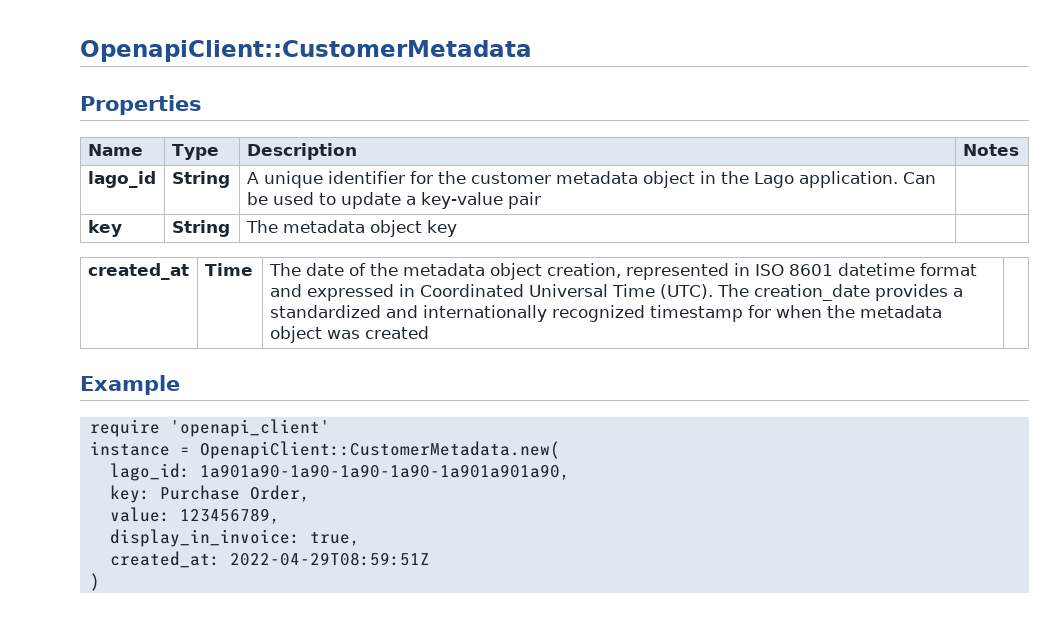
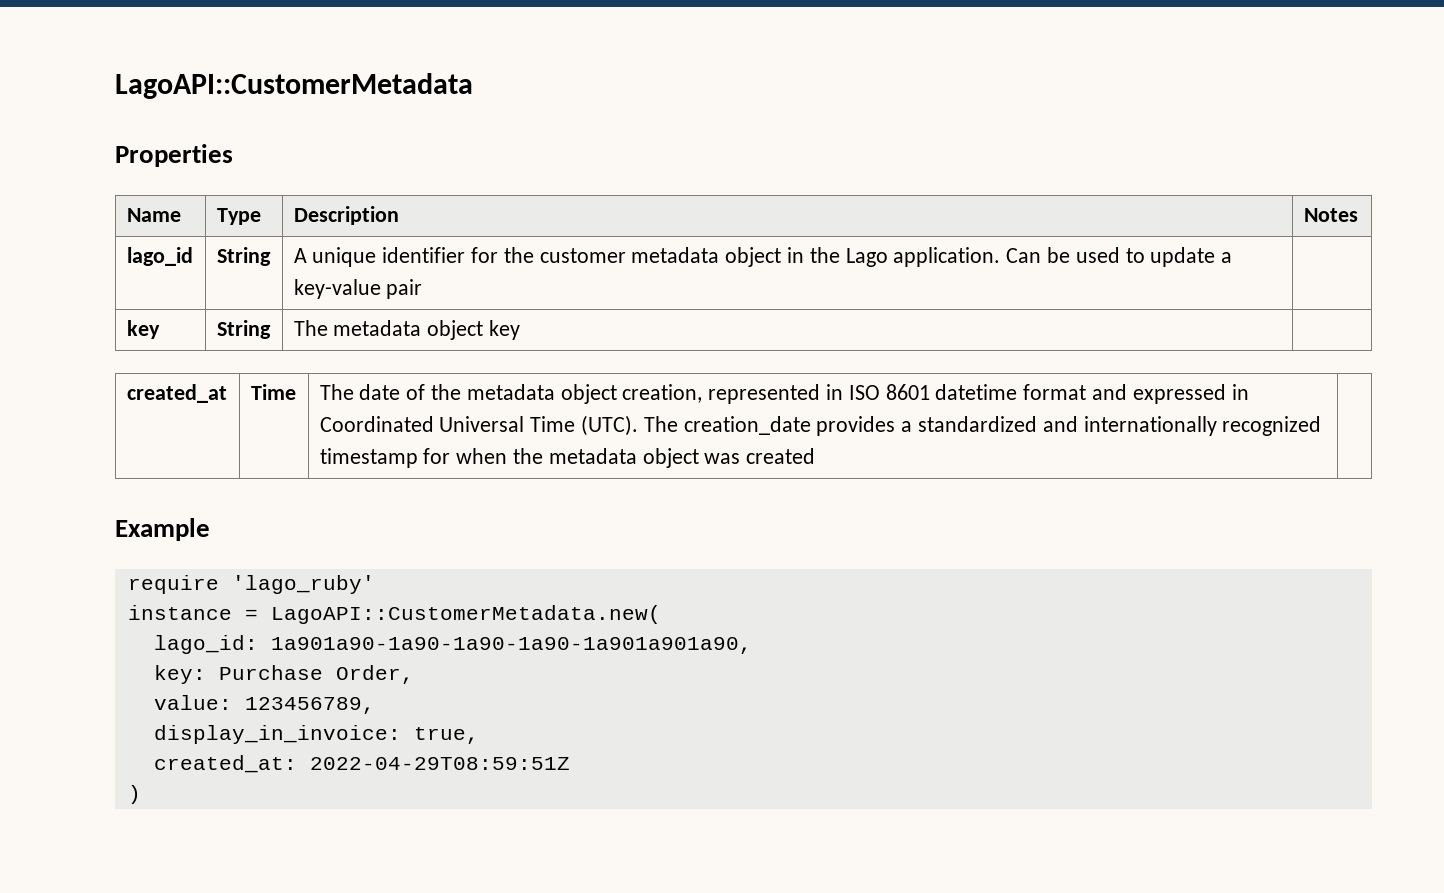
[80,40,532,62] OpenapiClient::CustomerMetadata -> [115,73,473,99] LagoAPI::CustomerMetadata
[169,419,330,437] 'openapi_client' -> [231,575,375,594] 'lago_ruby'
[199,441,560,459] OpenapiClient::CustomerMetadata.new( -> [270,605,661,624] LagoAPI::CustomerMetadata.new(

